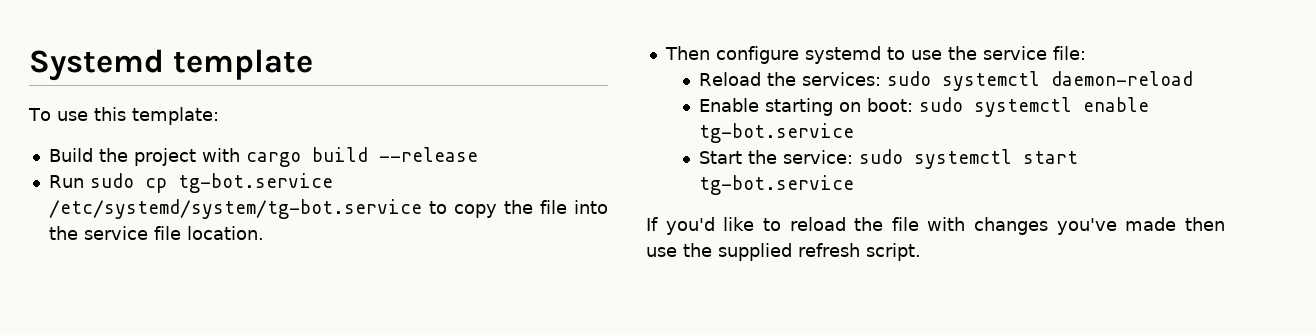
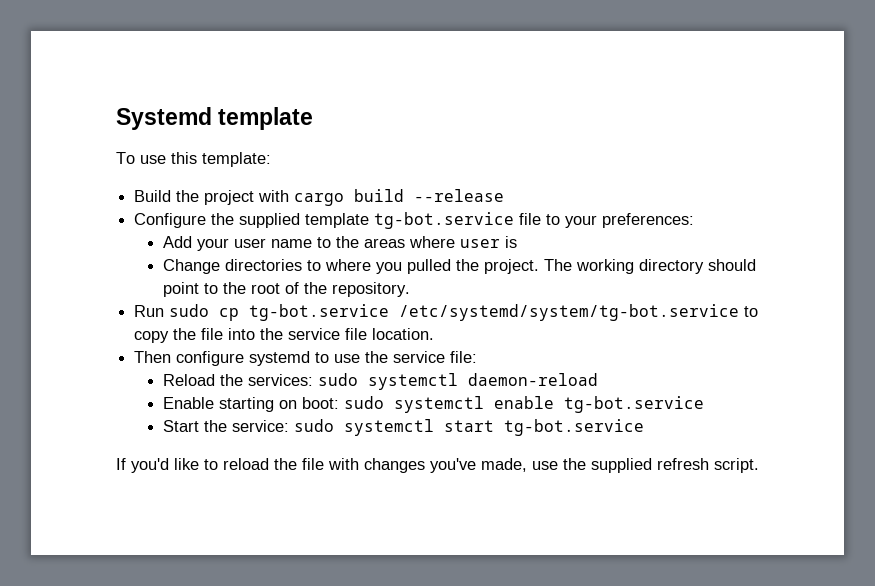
(478, 154) none -> [134,212,695,229] [163,236,518,251] [163,259,757,274] [163,282,411,297] // Configure the supplied template tg-bot.service file to your preferences: // Add your user name to the areas where user is // Change directories to where you pulled the project. The working directory should point to the root of the repository.
[1125,217,1225,231] made then -> [481,458,527,472] made,

